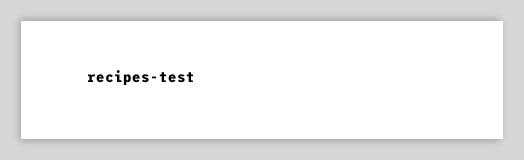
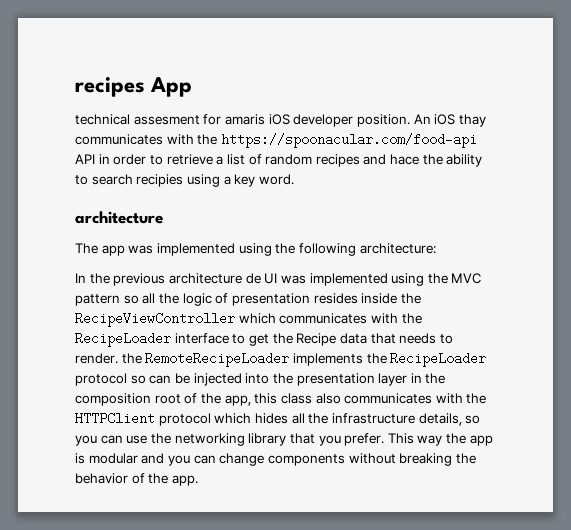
[87,70,195,86] recipes-test -> [75,77,193,97] [75,114,486,127] [75,133,477,148] [75,154,483,167] [75,174,294,187] [75,211,163,224] [75,243,436,256] [75,273,482,286] [75,293,421,306] [75,312,422,327] [75,332,453,347] [75,352,487,367] [75,373,446,386] [75,393,487,406] [75,412,481,426] [75,433,493,446] [75,453,476,466] [75,473,198,486] recipes App // technical assesment for amaris iOS developer position. An iOS thay communicates with the https://spoonacular.com/food-api API in order to retrieve a list of random recipes and hace the ability to search recipies using a key word. // architecture // The app was implemented using the following architecture: // In the previous architecture de UI was implemented using the MVC pattern so all the logic of presentation resides inside the RecipeViewController which communicates with the RecipeLoader interface to get the Recipe data that needs to render. the RemoteRecipeLoader implements the RecipeLoader protocol so can be injected into the presentation layer in the composition root of the app, this class also communicates with the HTTPClient protocol which hides all the infrastructure details, so you can use the networking library that you prefer. This way the app is modular and you can change components without breaking the behavior of the app.

